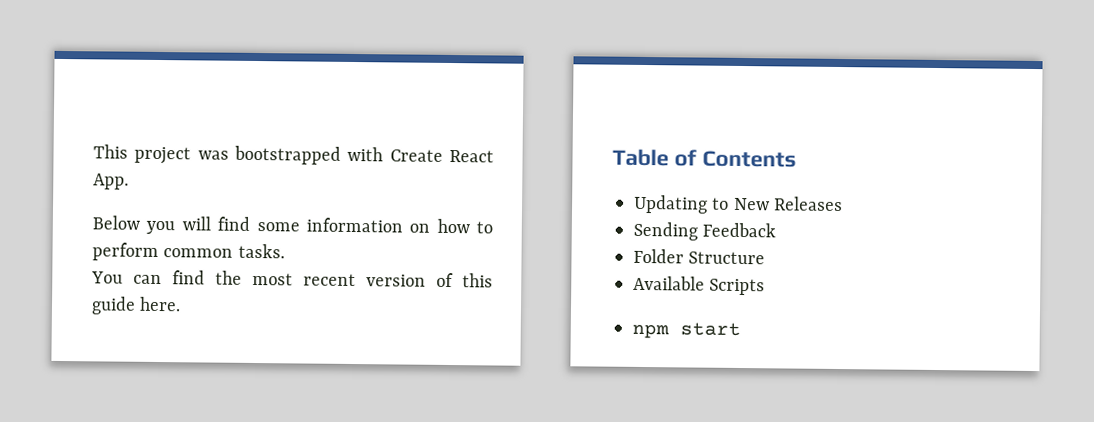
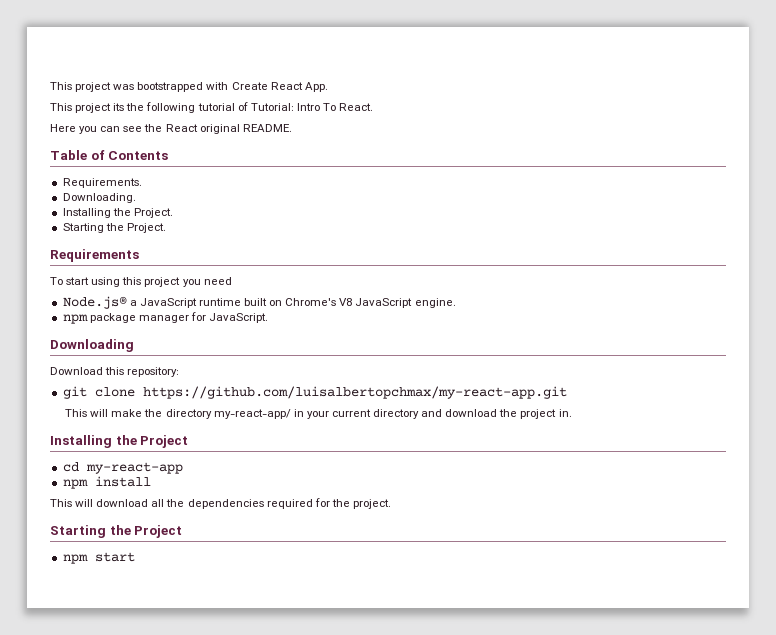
[92,215,493,235] [92,242,285,262] [91,270,493,288] [91,296,182,315] [612,148,797,168] [633,194,844,214] [633,221,777,241] [633,248,766,265] [633,275,766,296] Below you will find some information on how to perform common tasks. // You can find the most recent version of this guide here. // Table of Contents // Updating to New Releases // Sending Feedback // Folder Structure // Available Scripts -> [50,102,374,113] [50,124,292,134] [50,150,169,160] [62,178,142,188] [62,193,136,203] [62,208,173,218] [62,223,166,233] [50,249,139,262] [50,277,232,287] [62,296,456,309] [62,312,269,324] [50,339,134,352] [50,367,180,377] [62,386,567,399] [65,409,572,419] [50,435,189,448] [62,462,183,474] [62,476,151,489] [50,498,391,509] [50,525,183,538] This project its the following tutorial of Tutorial: Intro To React. // Here you can see the React original README. // Table of Contents // Requirements. // Downloading. // Installing the Project. // Starting the Project. // Requirements // To start using this project you need // Node.js® a JavaScript runtime built on Chrome's V8 JavaScript engine. // npm package manager for JavaScript. // Downloading // Download this repository: // git clone https://github.com/luisalbertopchmax/my-react-app.git // This will make the directory my-react-app/ in your current directory and download the project in. // Installing the Project // cd my-react-app // npm install // This will download all the dependencies required for the project. // Starting the Project

